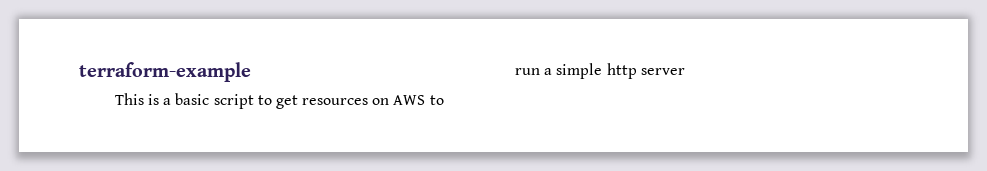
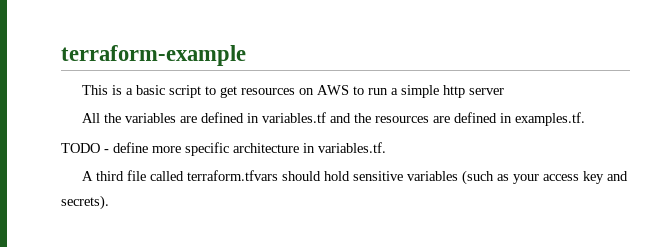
(685, 71) none -> [81,112,585,126] [61,142,386,156] [81,170,628,185] [61,195,109,210] // All the variables are defined in variables.tf and the resources are defined in examples.tf. // TODO - define more specific architecture in variables.tf. // A third file called terraform.tfvars should hold sensitive variables (such as your access key and secrets).

